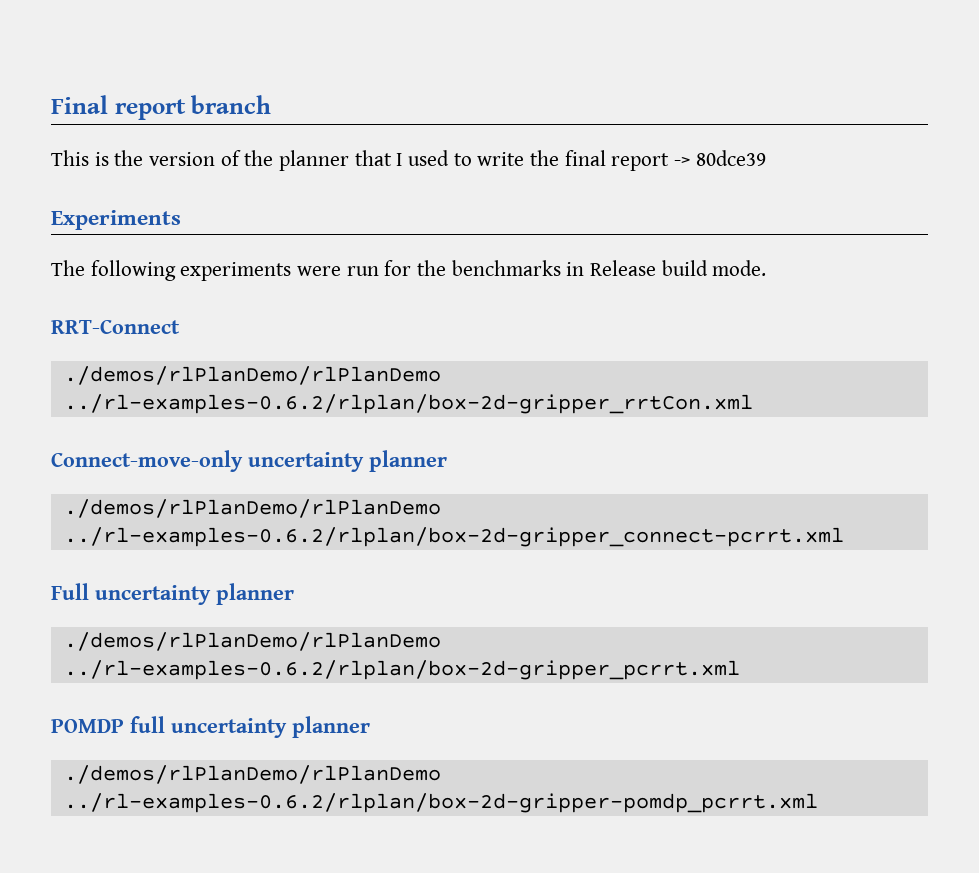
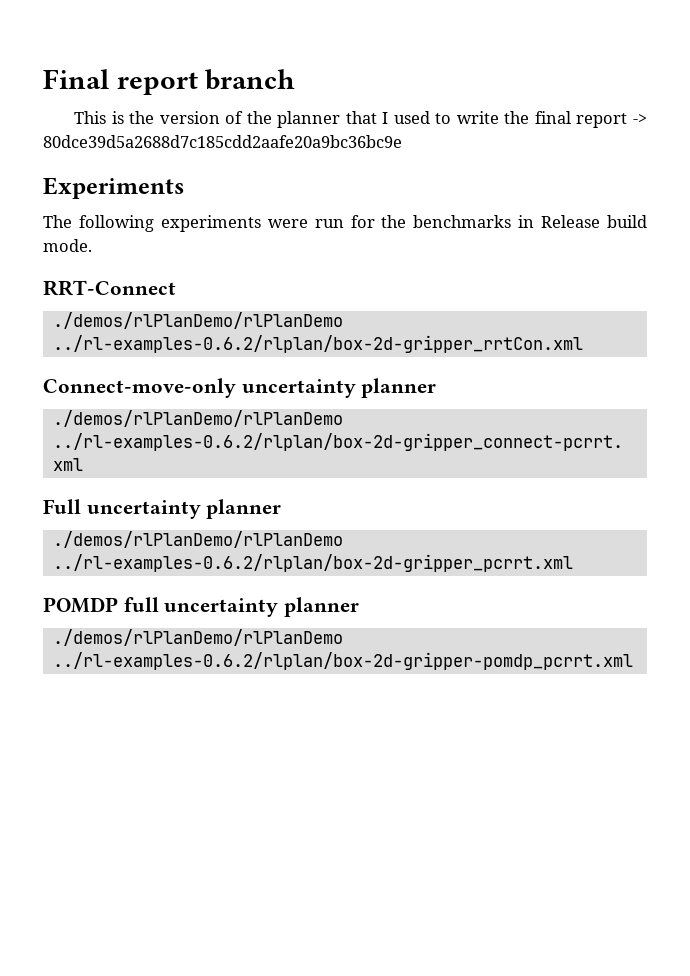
[695,150,766,166] 80dce39 -> [43,135,402,148] 80dce39d5a2688d7c185cdd2aafe20a9bc36bc9e

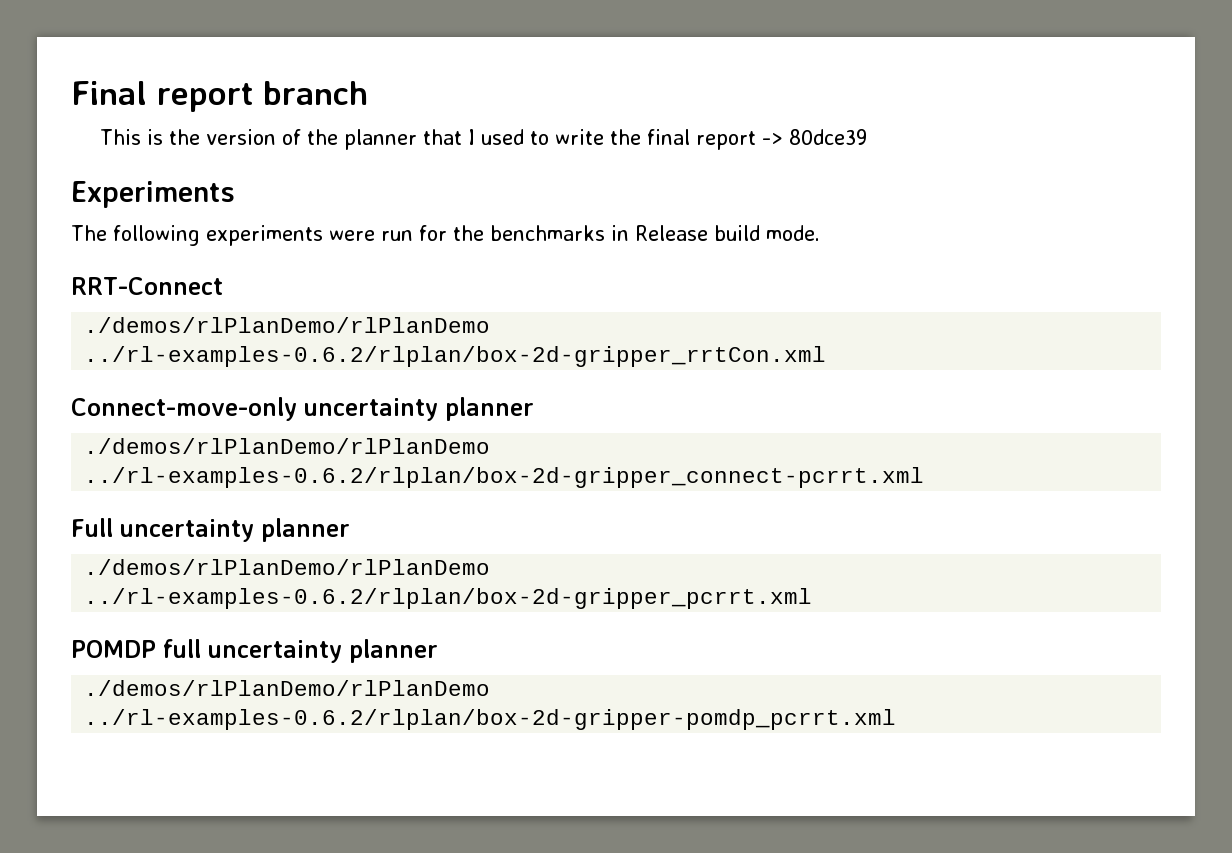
[43,135,402,148] 80dce39d5a2688d7c185cdd2aafe20a9bc36bc9e -> [789,129,868,145] 80dce39

